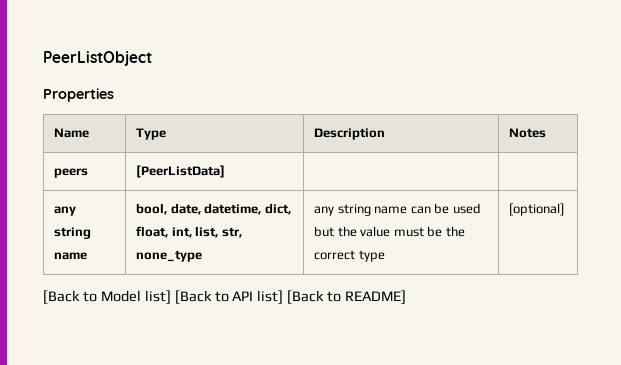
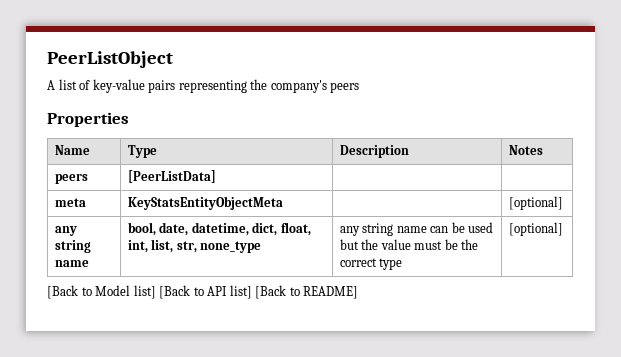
(152, 58) none -> [47,79,360,93] // A list of key-value pairs representing the company's peers
(226, 171) none -> [54,198,86,207] [127,196,283,210] [508,196,563,210] // meta | KeyStatsEntityObjectMeta | | [optional]

